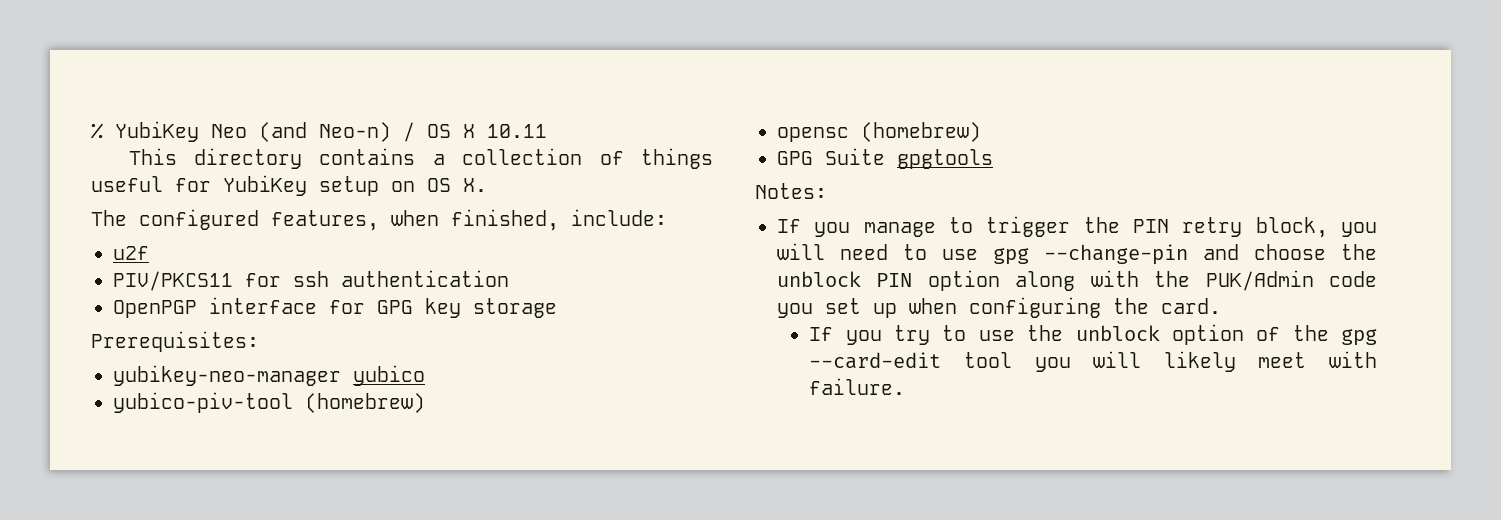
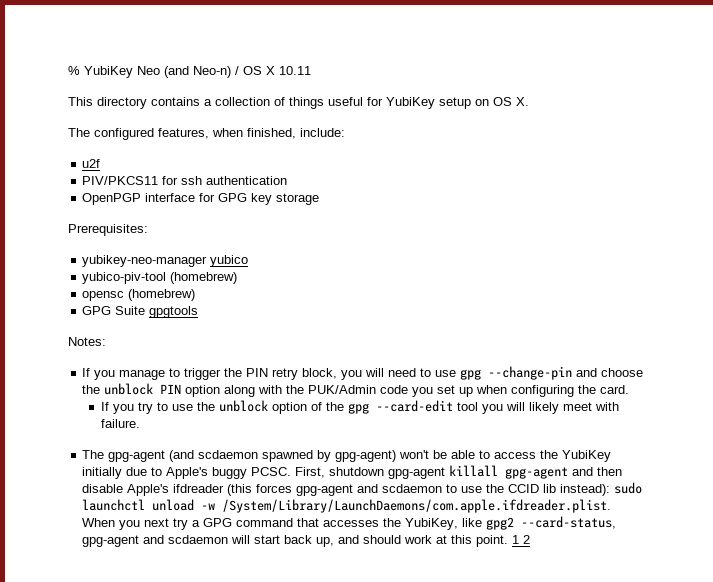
(906, 386) none -> [82,450,612,462] [82,465,623,479] [82,482,643,496] [82,499,612,513] [82,516,617,530] [82,535,531,547] // The gpg-agent (and scdaemon spawned by gpg-agent) won't be able to access the YubiKey initially due to Apple's buggy PCSC. First, shutdown gpg-agent killall gpg-agent and then disable Apple's ifdreader (this forces gpg-agent and scdaemon to use the CCID lib instead): sudo launchctl unload -w /System/Library/LaunchDaemons/com.apple.ifdreader.plist. When you next try a GPG command that accesses the YubiKey, like gpg2 --card-status, gpg-agent and scdaemon will start back up, and should work at this point. 1 2

